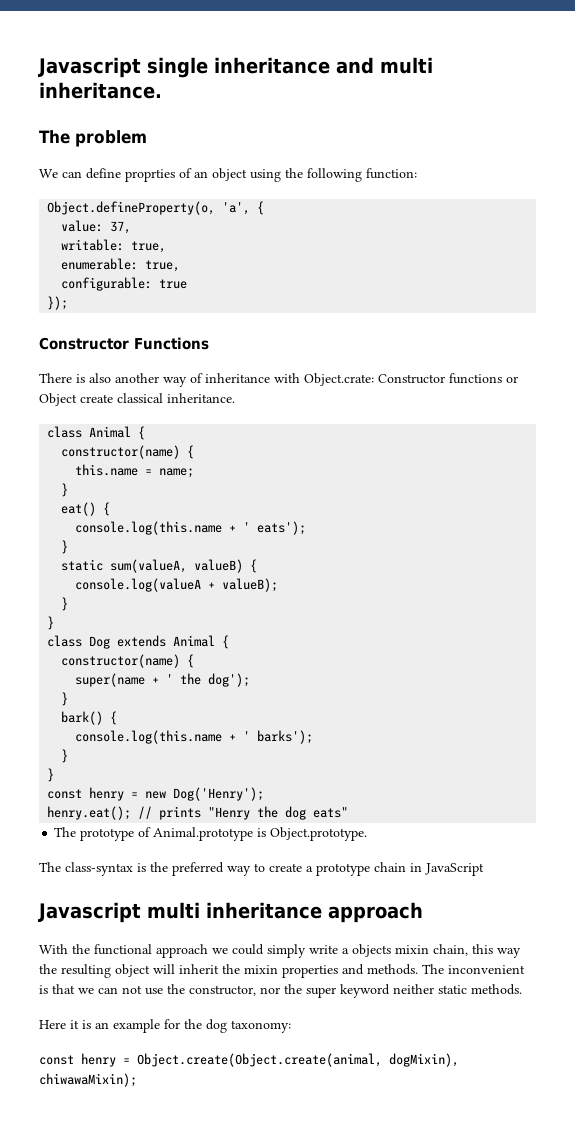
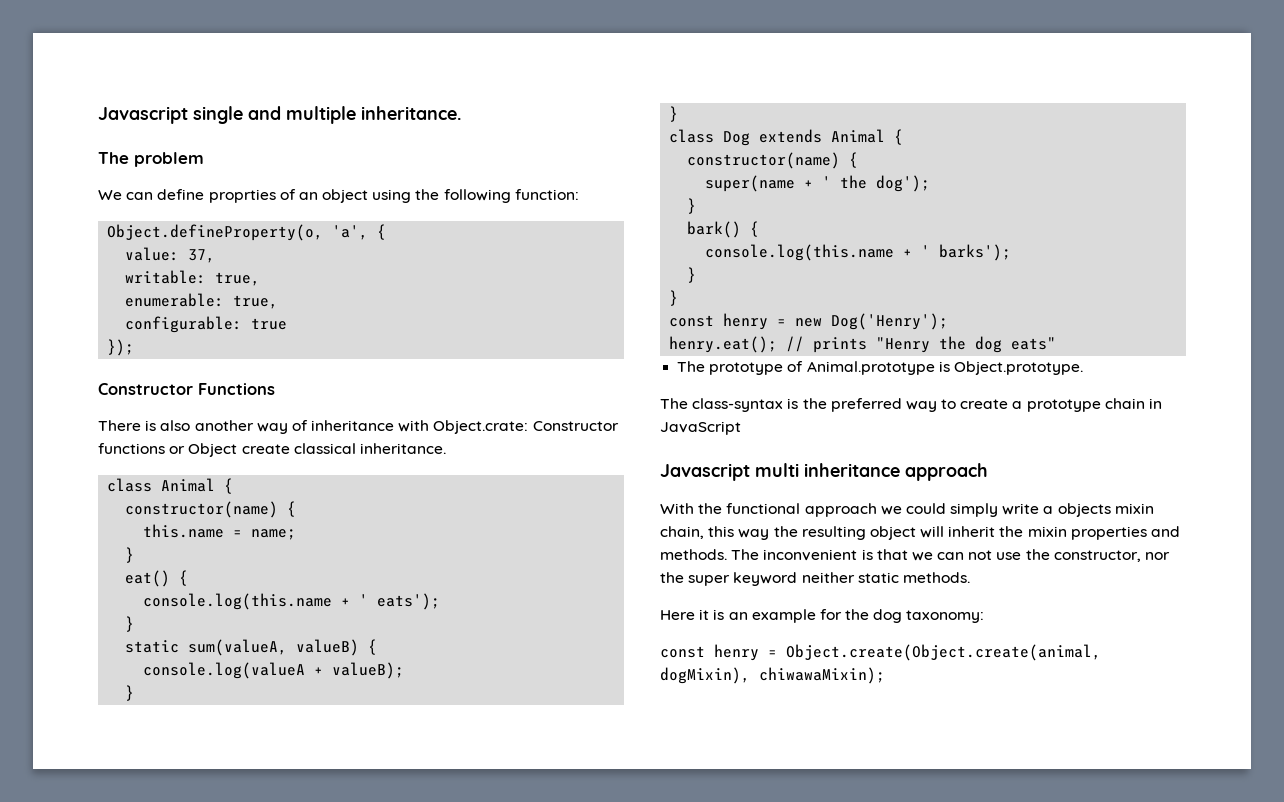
[214,57,433,74] inheritance and multi -> [248,106,356,124] and multiple

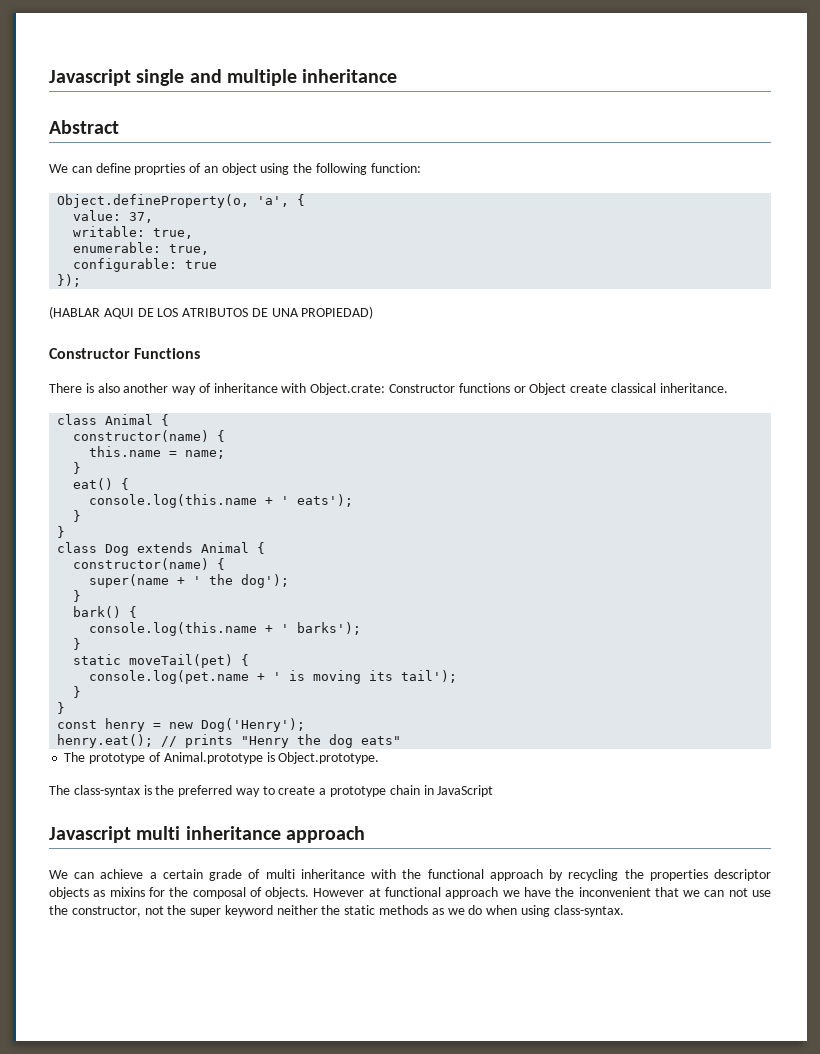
[361,106,461,120] [98,152,204,167] inheritance. // The problem -> [302,69,398,83] [49,120,119,134] inheritance // Abstract
(135, 347) none -> [49,306,374,319] // (HABLAR AQUI DE LOS ATRIBUTOS DE UNA PROPIEDAD)
[125,639,378,656] [143,662,405,679] [125,685,135,701] // static sum(valueA, valueB) { // console.log(valueA + valueB); // } -> (82, 516) none
(697, 275) none -> [73,654,250,668] [89,670,458,684] [73,686,82,698] // static moveTail(pet) { // console.log(pet.name + ' is moving its tail'); // }
[660,503,1154,517] [660,526,1181,540] [660,549,873,561] With the functional approach we could simply write a objects mixin chain, this way the resulting object will inherit the mixin properties and methods. The inconvenient is -> [49,869,772,881] [49,887,651,899] We can achieve a certain grade of multi inheritance with the functional approach by recycling the properties descriptor objects as mixins for the composal of objects. However at functional approach we have the inconvenient
[1145,552,1171,560] nor -> [144,906,164,915] not
[857,572,970,583] [660,609,985,623] [660,644,1101,661] [660,667,885,684] static methods. // Here it is an example for the dog taxonomy: // const henry = Object.create(Object.create(animal, dogMixin), chiwawaMixin); -> [321,905,624,917] the static methods as we do when using class-syntax.

